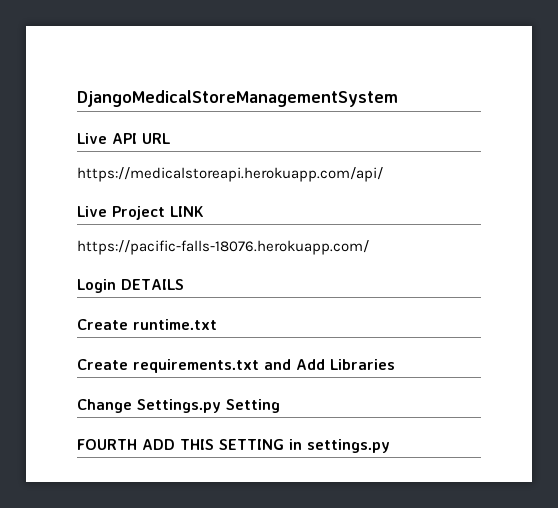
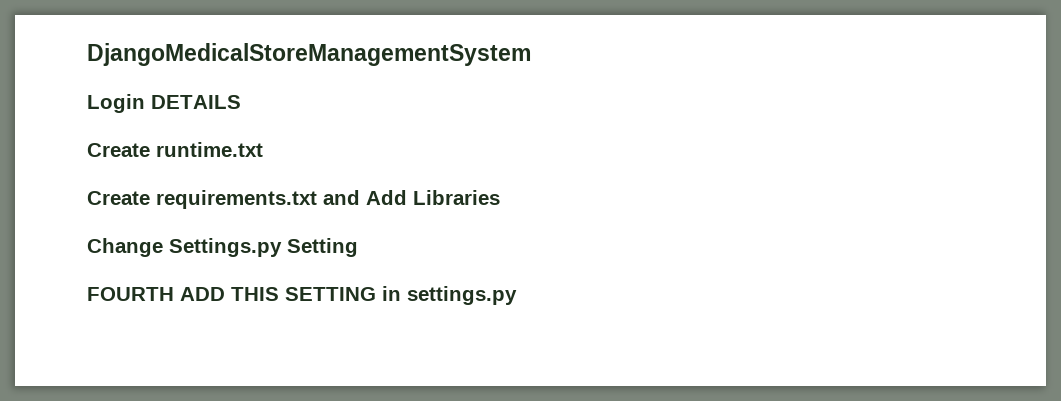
[77,133,170,144] [77,167,383,182] [77,206,204,220] [77,240,369,255] // Live API URL // https://medicalstoreapi.herokuapp.com/api/ // Live Project LINK // https://pacific-falls-18076.herokuapp.com/ -> (531, 54) none

